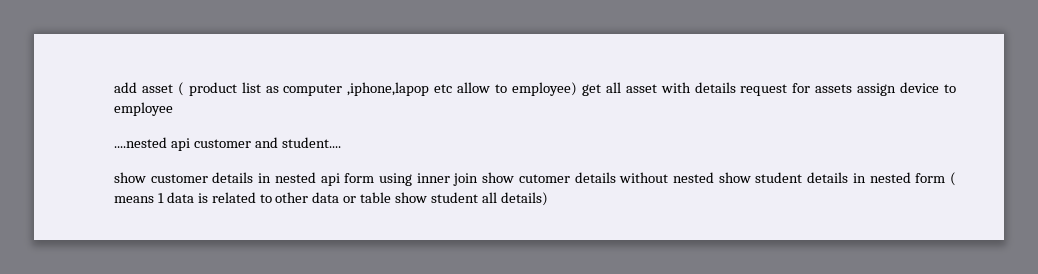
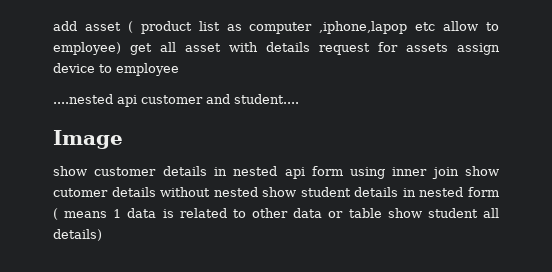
(341, 142) none -> [53,130,123,149] // Image

